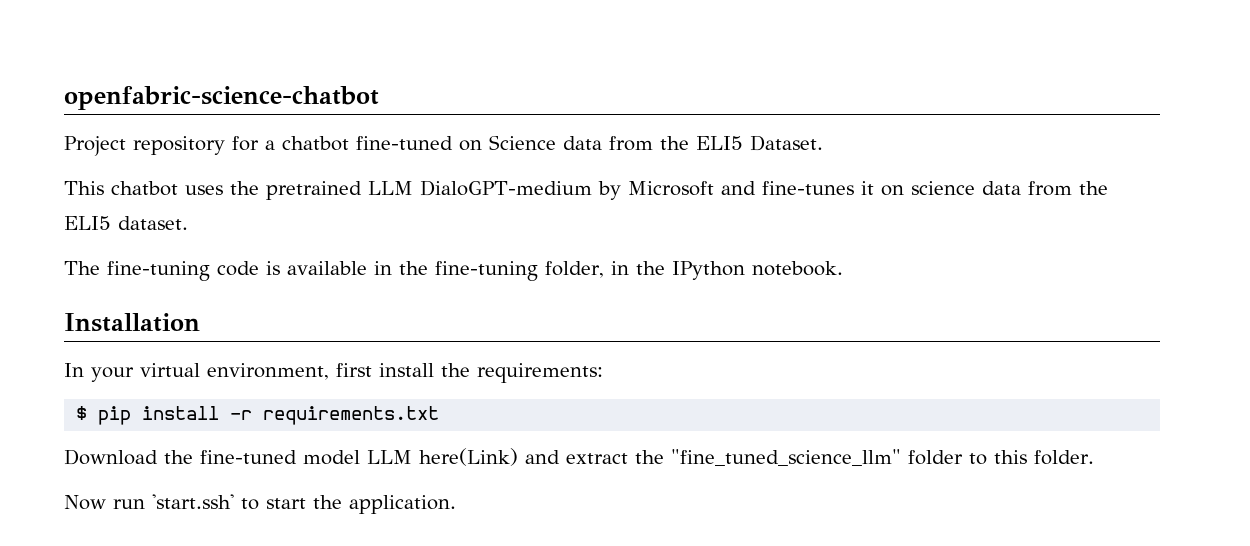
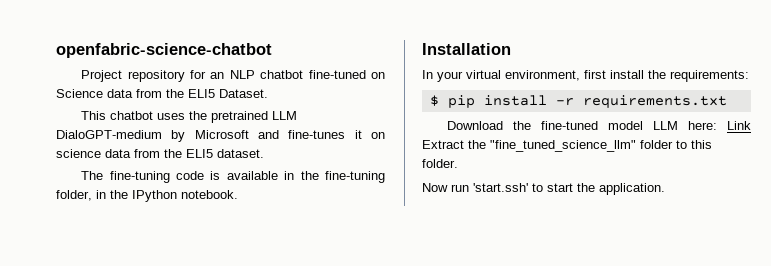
[265,140,275,150] a -> [210,70,255,79] an NLP
[419,448,628,466] here(Link) and extract -> [688,121,751,130] [422,140,464,149] here: Link Extract

